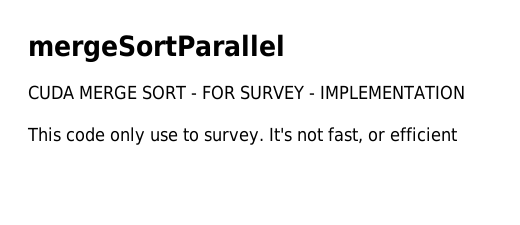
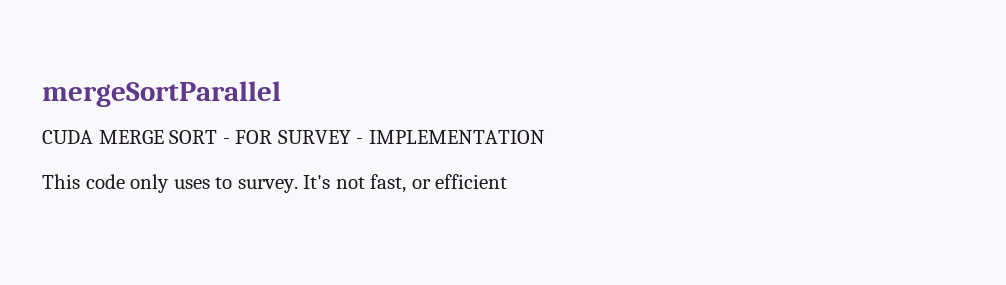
[150,130,178,142] use -> [173,179,210,189] uses

